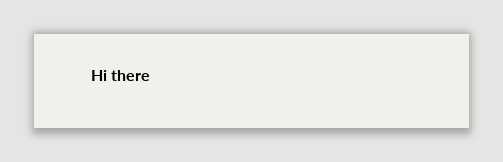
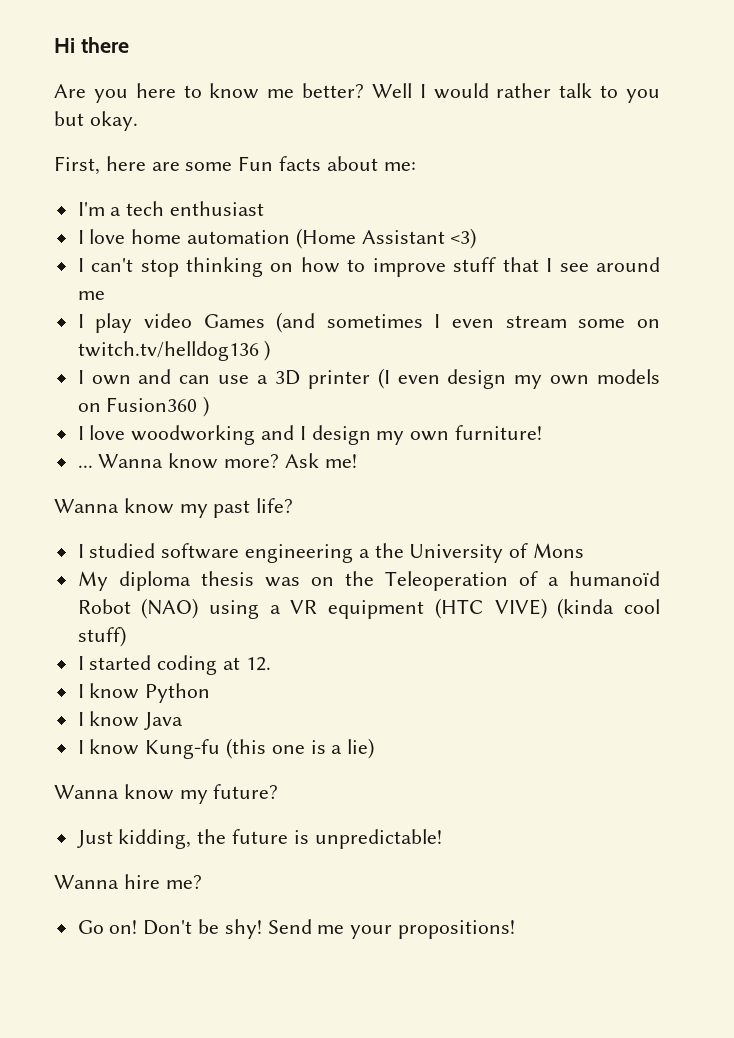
(151, 75) none -> [54,83,660,103] [54,111,138,131] [54,156,416,175] [77,201,265,216] [77,228,477,249] [77,257,660,277] [77,291,105,300] [77,312,660,333] [77,340,271,361] [77,368,661,389] [77,396,210,417] [77,425,543,445] [77,453,357,469] [54,498,294,518] [77,543,585,563] [77,571,660,591] [77,598,660,619] [77,626,126,647] [77,655,271,675] [77,683,211,703] [77,711,184,730] [77,738,375,759] [54,784,279,804] [76,829,442,849] [54,874,202,889] [77,919,516,939] // Are you here to know me better? Well I would rather talk to you but okay. // First, here are some Fun facts about me: // I'm a tech enthusiast // I love home automation (Home Assistant <3) // I can't stop thinking on how to improve stuff that I see around me // I play video Games (and sometimes I even stream some on twitch.tv/helldog136 ) // I own and can use a 3D printer (I even design my own models on Fusion360 ) // I love woodworking and I design my own furniture! // ... Wanna know more? Ask me! // Wanna know my past life? // I studied software engineering a the University of Mons // My diploma thesis was on the Teleoperation of a humanoïd Robot (NAO) using a VR equipment (HTC VIVE) (kinda cool stuff) // I started coding at 12. // I know Python // I know Java // I know Kung-fu (this one is a lie) // Wanna know my future? // Just kidding, the future is unpredictable! // Wanna hire me? // Go on! Don't be shy! Send me your propositions!

